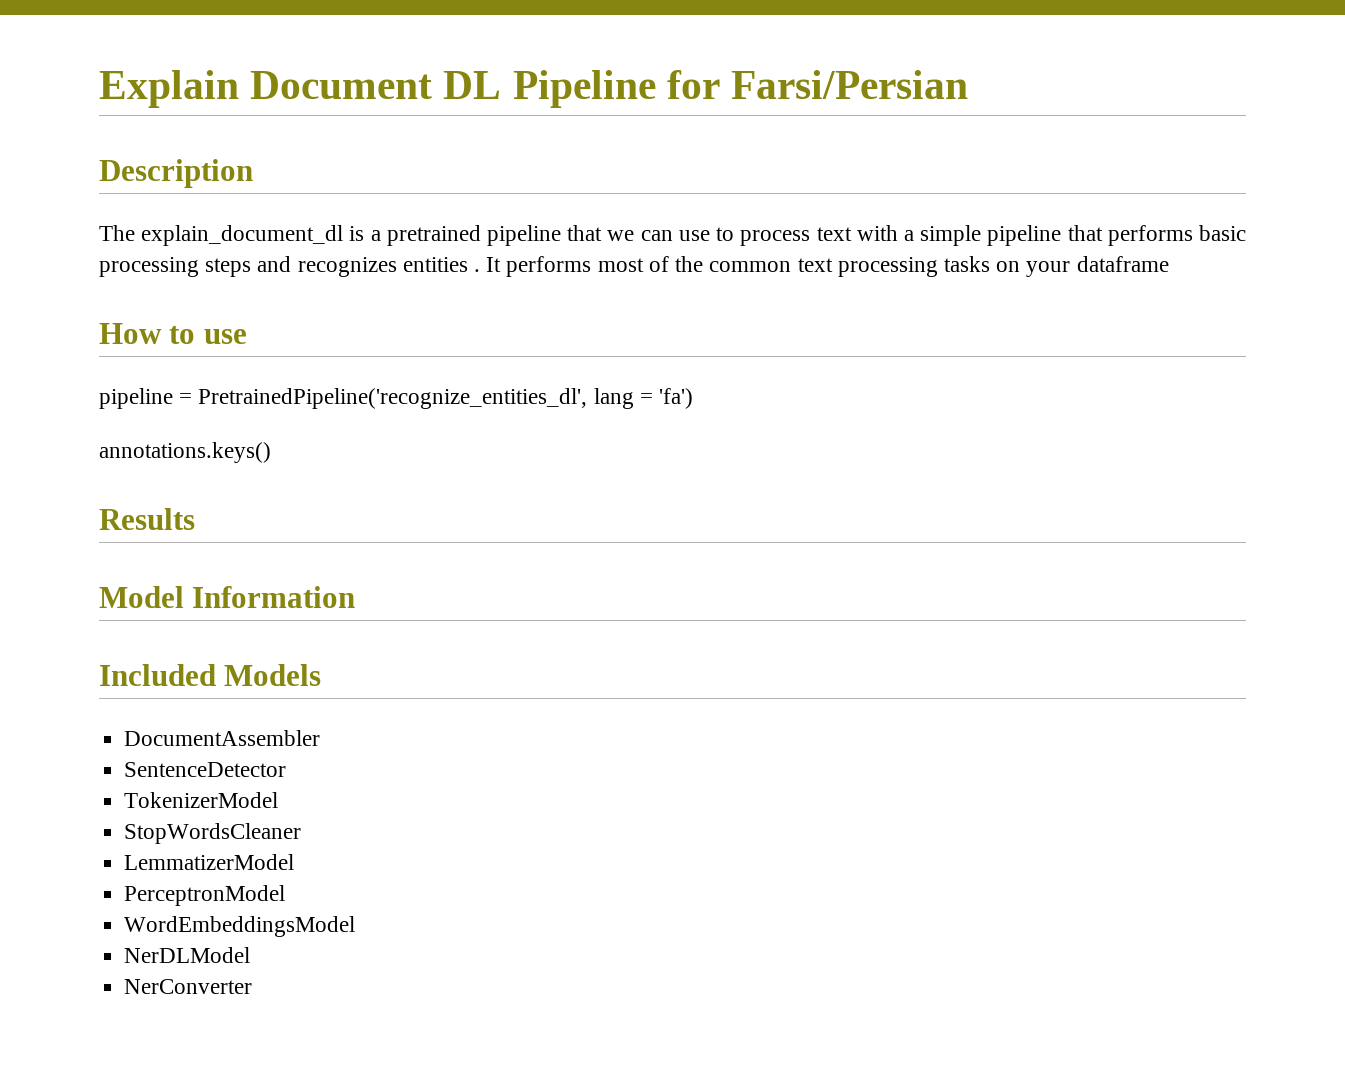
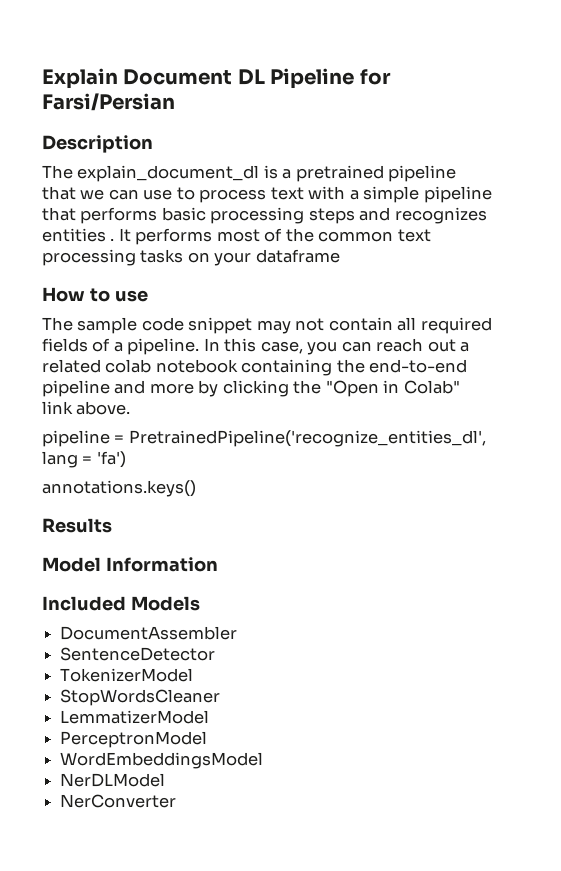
(247, 336) none -> [42,317,492,334] [42,338,470,355] [42,359,468,376] [42,380,460,397] [42,401,131,415] // The sample code snippet may not contain all required fields of a pipeline. In this case, you can reach out a related colab notebook containing the end-to-end pipeline and more by clicking the "Open in Colab" link above.

